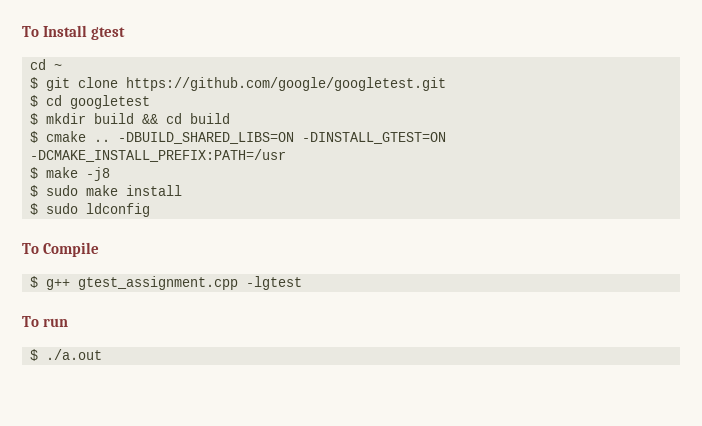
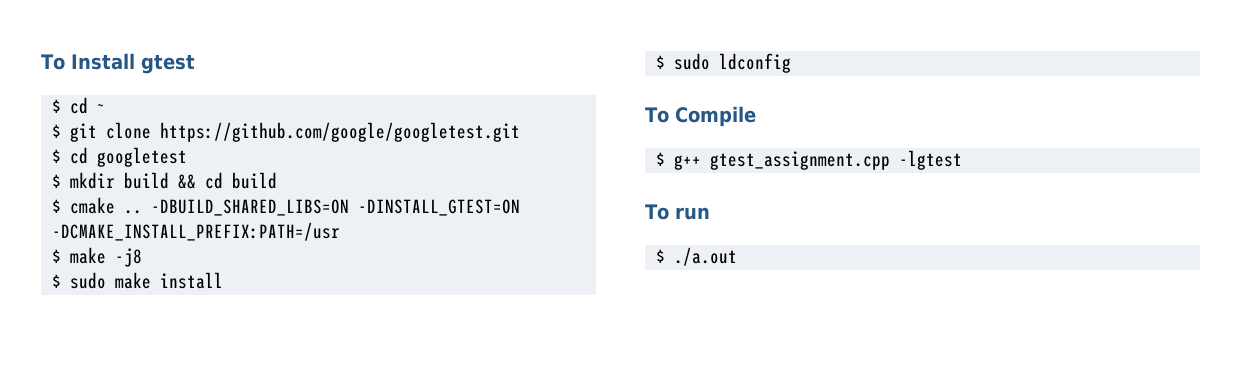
(126, 33) none -> [51,99,61,113] $

